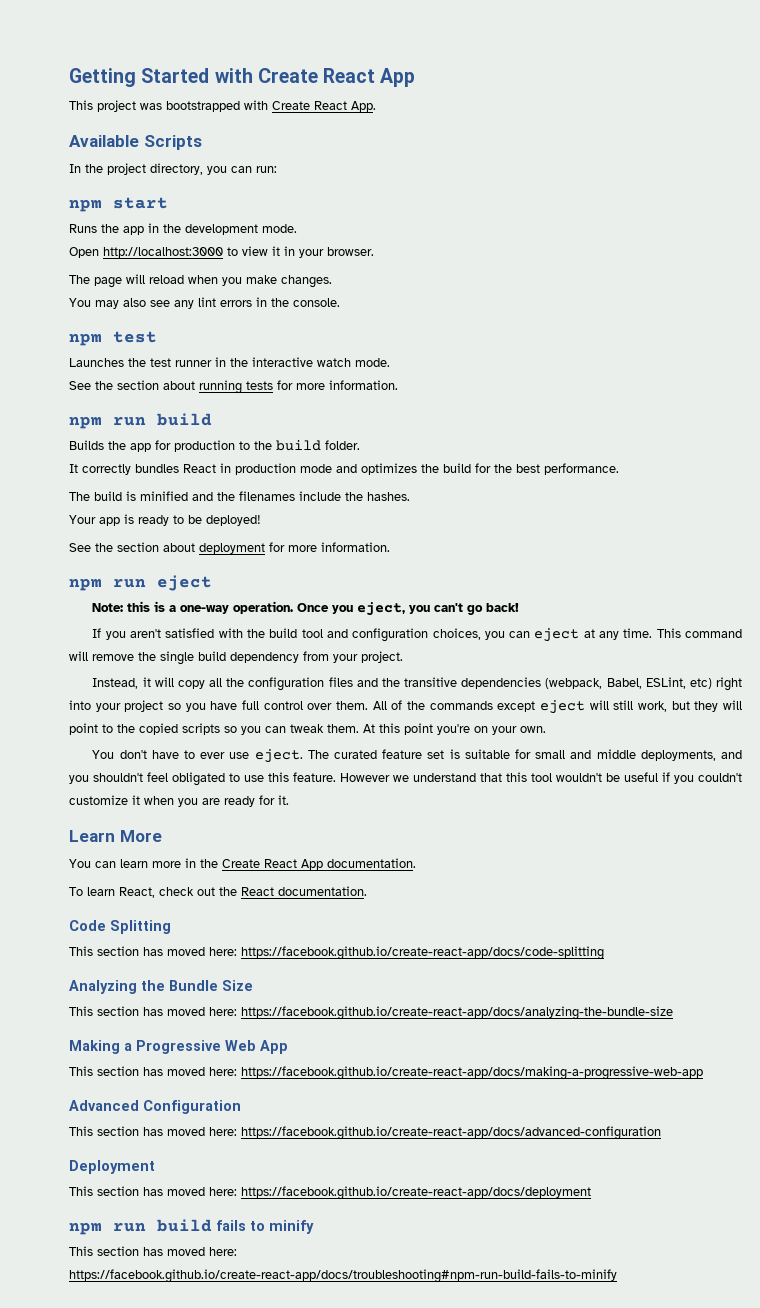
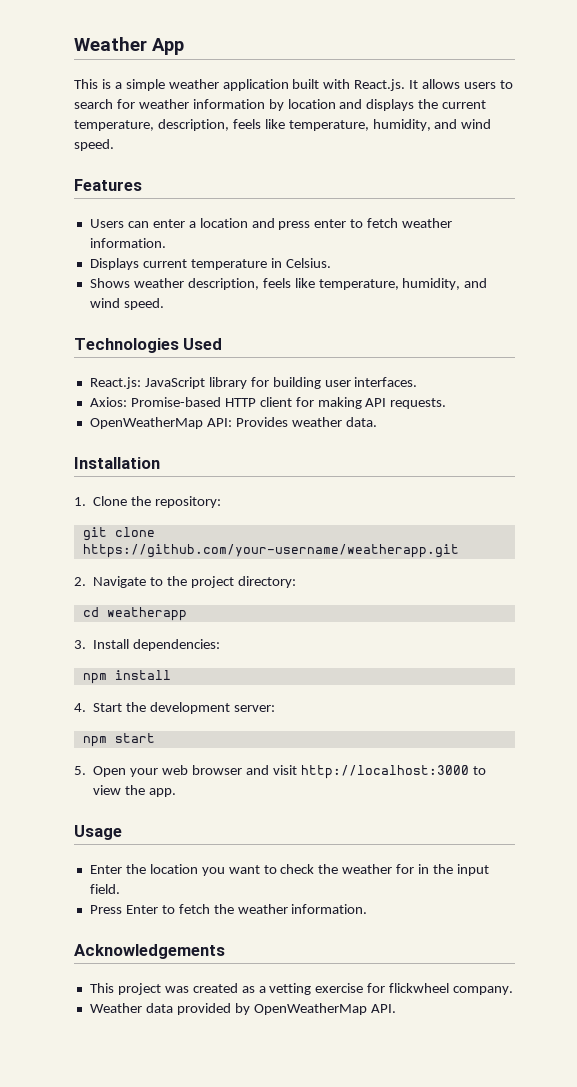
[69,68,416,87] [69,100,376,112] [69,135,202,150] [69,163,277,175] [69,197,168,212] [69,223,297,235] [69,246,374,258] [69,274,332,288] [69,297,340,309] [69,331,157,346] [69,357,390,367] [69,380,398,394] [69,413,212,429] [69,440,360,452] [69,463,619,475] [69,491,410,501] [69,514,261,526] [69,542,390,554] [69,575,212,591] [92,601,520,616] [92,628,742,642] [69,651,403,665] [92,677,742,691] [69,700,742,714] [69,723,546,735] [92,749,743,763] [69,772,742,786] [69,795,289,807] [69,830,162,842] [69,858,416,870] [69,886,367,898] [69,920,171,934] [69,946,604,960] [69,980,253,994] [69,1006,673,1020] [69,1040,288,1054] [69,1066,703,1080] [69,1100,241,1114] [69,1126,661,1140] [69,1160,155,1174] [69,1186,591,1200] [69,1219,314,1235] [69,1246,237,1256] [69,1269,617,1283] Getting Started with Create React App // This project was bootstrapped with Create React App. // Available Scripts // In the project directory, you can run: // npm start // Runs the app in the development mode. // Open http://localhost:3000 to view it in your browser. // The page will reload when you make changes. // You may also see any lint errors in the console. // npm test // Launches the test runner in the interactive watch mode. // See the section about running tests for more information. // npm run build // Builds the app for production to the build folder. // It correctly bundles React in production mode and optimizes the build for the best performance. // The build is minified and the filenames include the hashes. // Your app is ready to be deployed! // See the section about deployment for more information. // npm run eject // Note: this is a one-way operation. Once you eject, you can't go back! // If you aren't satisfied with the build tool and configuration choices, you can eject at any time. This command will remove the single build dependency from your project. // Instead, it will copy all the configuration files and the transitive dependencies (webpack, Babel, ESLint, etc) right into your project so you have full control over them. All of the commands except eject will still work, but they will point to the copied scripts so you can tweak them. At this point you're on your own. // You don't have to ever use eject. The curated feature set is suitable for small and middle deployments, and you shouldn't feel obligated to use this feature. However we understand that this tool wouldn't be useful if you couldn't customize it when you are ready for it. // Learn More // You can learn more in the Create React App documentation. // To learn React, check out the React documentation. // Code Splitting // This section has moved here: https://facebook.github.io/create-react-app/docs/code-splitting // Analyzing the Bundle Size // This section has moved here: https://facebook.github.io/create-react-app/docs/analyzing-the-bundle-size // Making a Progressive Web App // This section has moved here: https://facebook.github.io/create-react-app/docs/making-a-progressive-web-app // Advanced Configuration // This section has moved here: https://facebook.github.io/create-react-app/docs/advanced-configuration // Deployment // This section has moved here: https://facebook.github.io/create-react-app/docs/deployment // npm run build fails to minify // This section has moved here: https://facebook.github.io/create-react-app/docs/troubleshooting#npm-run-build-fails-to-minify -> [74,37,184,55] [74,79,513,91] [74,99,487,111] [74,119,492,131] [74,139,114,151] [74,179,142,191] [89,218,453,230] [89,238,166,248] [89,258,331,270] [89,278,488,290] [89,298,164,310] [74,338,223,353] [89,377,418,389] [89,397,447,409] [89,417,377,429] [74,457,160,469] [74,496,222,508] [82,527,155,541] [82,544,459,558] [74,576,296,588] [82,607,187,621] [74,639,221,651] [82,670,171,684] [74,702,275,714] [82,733,155,747] [74,765,486,779] [93,785,177,797] [74,825,122,840] [89,864,489,876] [89,884,120,894] [89,904,368,914] [74,944,225,959] [89,983,514,995] [89,1003,396,1015] Weather App // This is a simple weather application built with React.js. It allows users to search for weather information by location and displays the current temperature, description, feels like temperature, humidity, and wind speed. // Features // Users can enter a location and press enter to fetch weather information. // Displays current temperature in Celsius. // Shows weather description, feels like temperature, humidity, and wind speed. // Technologies Used // React.js: JavaScript library for building user interfaces. // Axios: Promise-based HTTP client for making API requests. // OpenWeatherMap API: Provides weather data. // Installation // 1. Clone the repository: // git clone https://github.com/your-username/weatherapp.git // 2. Navigate to the project directory: // cd weatherapp // 3. Install dependencies: // npm install // 4. Start the development server: // npm start // 5. Open your web browser and visit http://localhost:3000 to view the app. // Usage // Enter the location you want to check the weather for in the input field. // Press Enter to fetch the weather information. // Acknowledgements // This project was created as a vetting exercise for flickwheel company. // Weather data provided by OpenWeatherMap API.

